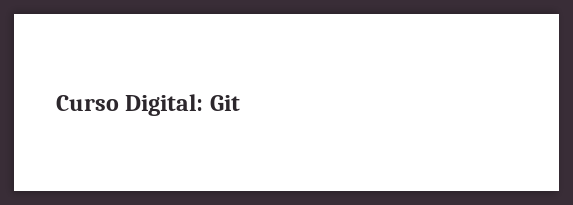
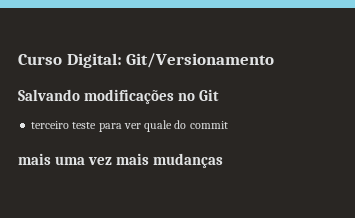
[209,95,240,111] Git -> [126,53,275,68] [18,89,220,104] [31,120,228,132] [18,153,224,168] Git/Versionamento // Salvando modificações no Git // terceiro teste para ver quale do commit // mais uma vez mais mudanças

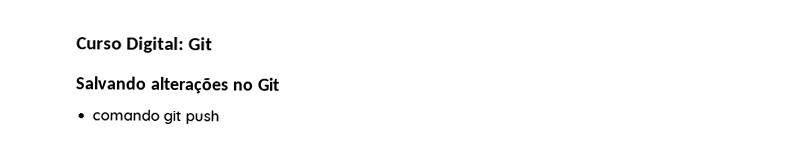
[126,53,275,68] Git/Versionamento -> [188,37,214,51] Git
[84,89,175,104] modificações -> [149,76,229,94] alterações
[31,120,228,132] [18,153,224,168] terceiro teste para ver quale do commit // mais uma vez mais mudanças -> [91,109,220,125] comando git push

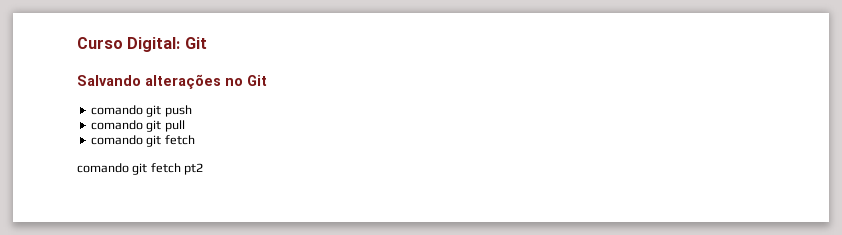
(220, 117) none -> [90,120,185,132] [90,135,195,147] [77,163,204,175] // comando git pull // comando git fetch // comando git fetch pt2

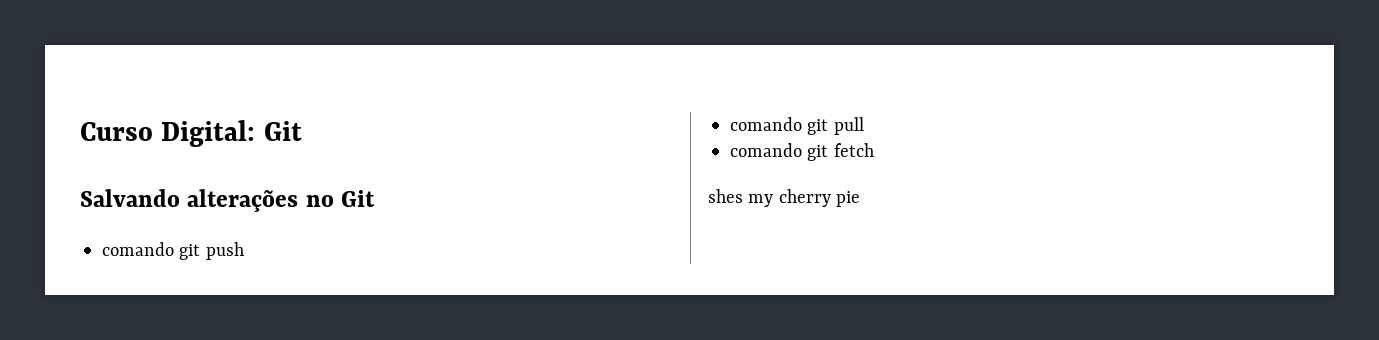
[77,163,204,175] comando git fetch pt2 -> [708,189,861,207] shes my cherry pie

